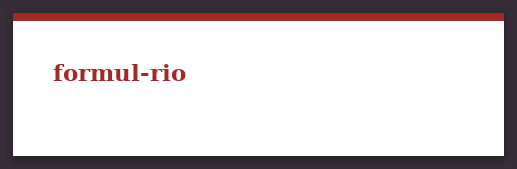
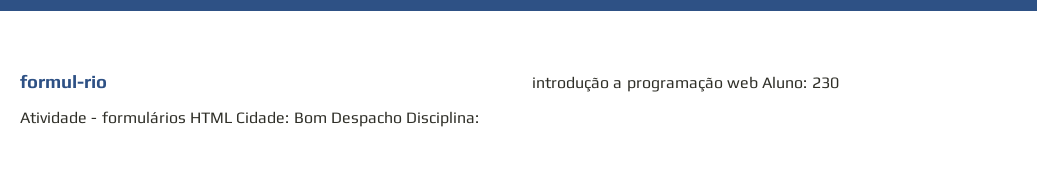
(186, 72) none -> [20,111,480,127] [532,76,839,92] // Atividade - formulários HTML Cidade: Bom Despacho Disciplina: introdução a programação web Aluno: 230

